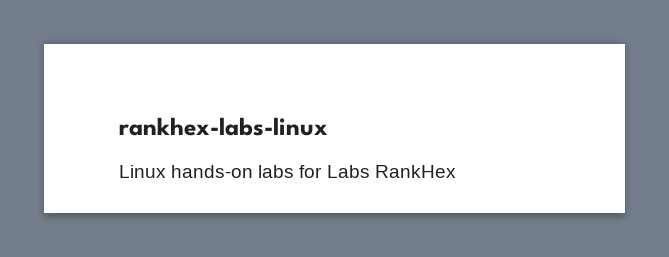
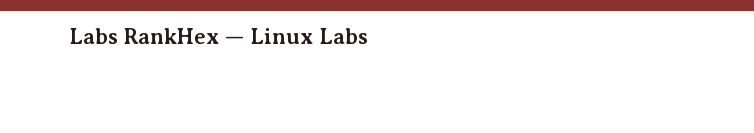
[119,117,328,136] [119,165,456,178] rankhex-labs-linux // Linux hands-on labs for Labs RankHex -> [69,28,368,44] Labs RankHex — Linux Labs

